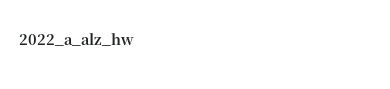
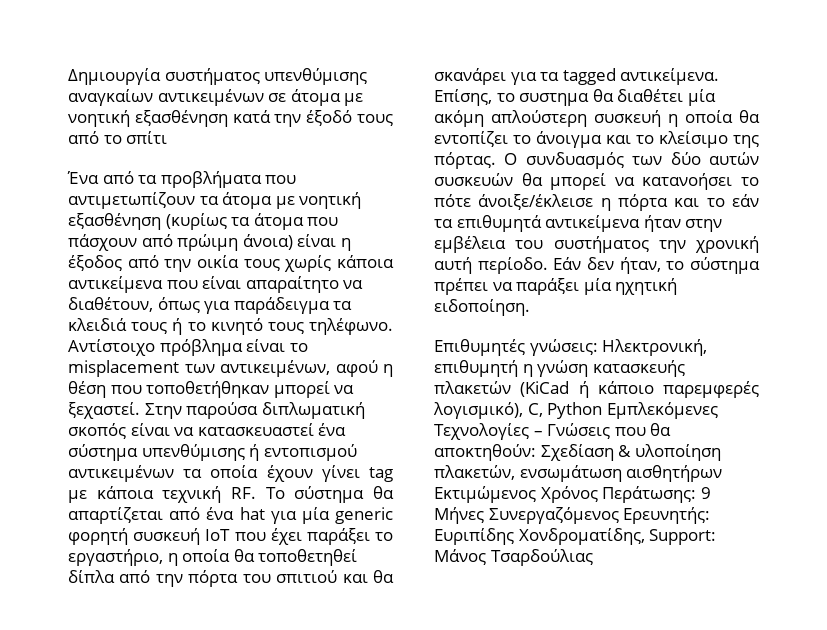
[19,33,134,46] 2022_a_alz_hw -> [68,68,368,85] [68,89,364,106] [68,110,394,127] [68,131,168,144] [67,171,297,188] [68,192,362,209] [68,213,339,230] [68,234,351,251] [68,255,394,272] [68,276,364,293] [68,297,353,314] [68,318,393,335] [68,339,308,356] [68,360,393,377] [68,381,355,398] [68,402,365,419] [68,423,347,439] [68,444,357,461] [68,465,393,482] [68,486,394,503] [68,507,393,524] [68,528,393,545] [68,549,358,566] [68,570,394,587] [434,68,720,85] [434,89,716,106] [434,110,760,127] [434,131,759,148] [434,152,759,169] [434,173,759,190] [434,194,759,211] [434,215,723,232] [434,236,759,253] [434,257,760,274] [434,278,678,295] [434,299,530,316] [434,339,708,356] [434,360,685,377] [434,381,759,398] [433,402,718,419] [434,423,672,440] [434,444,721,461] [434,465,723,482] [434,486,711,503] [434,507,711,524] [434,528,717,545] [434,549,593,566] Δημιουργία συστήματος υπενθύμισης αναγκαίων αντικειμένων σε άτομα με νοητική εξασθένηση κατά την έξοδό τους από το σπίτι // Ένα από τα προβλήματα που αντιμετωπίζουν τα άτομα με νοητική εξασθένηση (κυρίως τα άτομα που πάσχουν από πρώιμη άνοια) είναι η έξοδος από την οικία τους χωρίς κάποια αντικείμενα που είναι απαραίτητο να διαθέτουν, όπως για παράδειγμα τα κλειδιά τους ή το κινητό τους τηλέφωνο. Αντίστοιχο πρόβλημα είναι το misplacement των αντικειμένων, αφού η θέση που τοποθετήθηκαν μπορεί να ξεχαστεί. Στην παρούσα διπλωματική σκοπός είναι να κατασκευαστεί ένα σύστημα υπενθύμισης ή εντοπισμού αντικειμένων τα οποία έχουν γίνει tag με κάποια τεχνική RF. Το σύστημα θα απαρτίζεται από ένα hat για μία generic φορητή συσκευή ΙοΤ που έχει παράξει το εργαστήριο, η οποία θα τοποθετηθεί δίπλα από την πόρτα του σπιτιού και θα σκανάρει για τα tagged αντικείμενα. Επίσης, το συστημα θα διαθέτει μία ακόμη απλούστερη συσκευή η οποία θα εντοπίζει το άνοιγμα και το κλείσιμο της πόρτας. Ο συνδυασμός των δύο αυτών συσκευών θα μπορεί να κατανοήσει το πότε άνοιξε/έκλεισε η πόρτα και το εάν τα επιθυμητά αντικείμενα ήταν στην εμβέλεια του συστήματος την χρονική αυτή περίοδο. Εάν δεν ήταν, το σύστημα πρέπει να παράξει μία ηχητική ειδοποίηση. // Επιθυμητές γνώσεις: Ηλεκτρονική, επιθυμητή η γνώση κατασκευής πλακετών (KiCad ή κάποιο παρεμφερές λογισμικό), C, Python Εμπλεκόμενες Τεχνολογίες – Γνώσεις που θα αποκτηθούν: Σχεδίαση & υλοποίηση πλακετών, ενσωμάτωση αισθητήρων Εκτιμώμενος Χρόνος Περάτωσης: 9 Μήνες Συνεργαζόμενος Ερευνητής: Ευριπίδης Χονδροματίδης, Support: Μάνος Τσαρδούλιας

